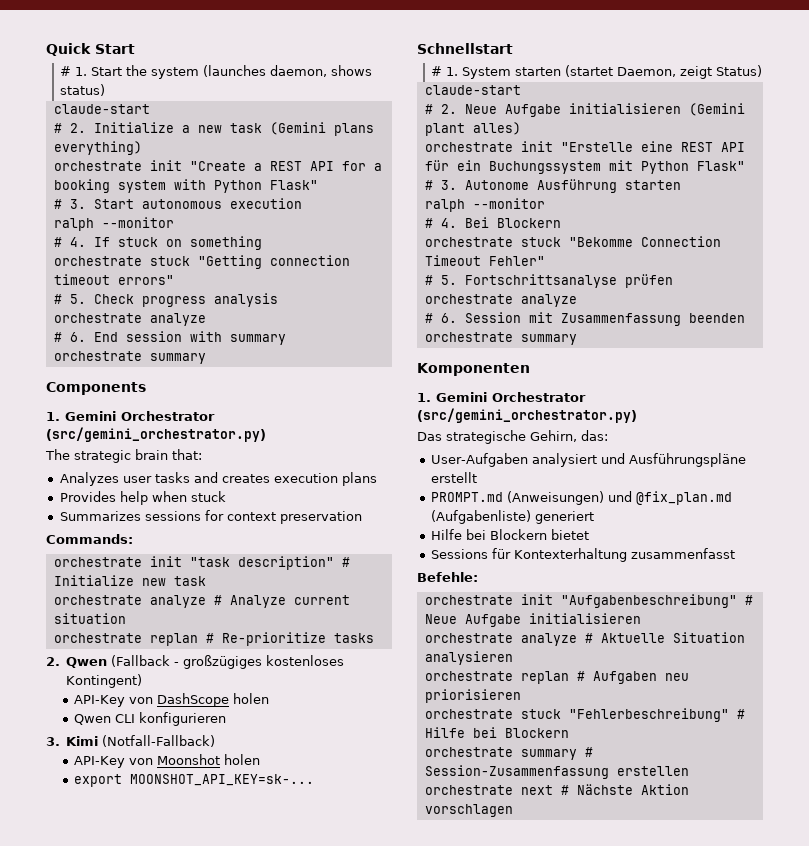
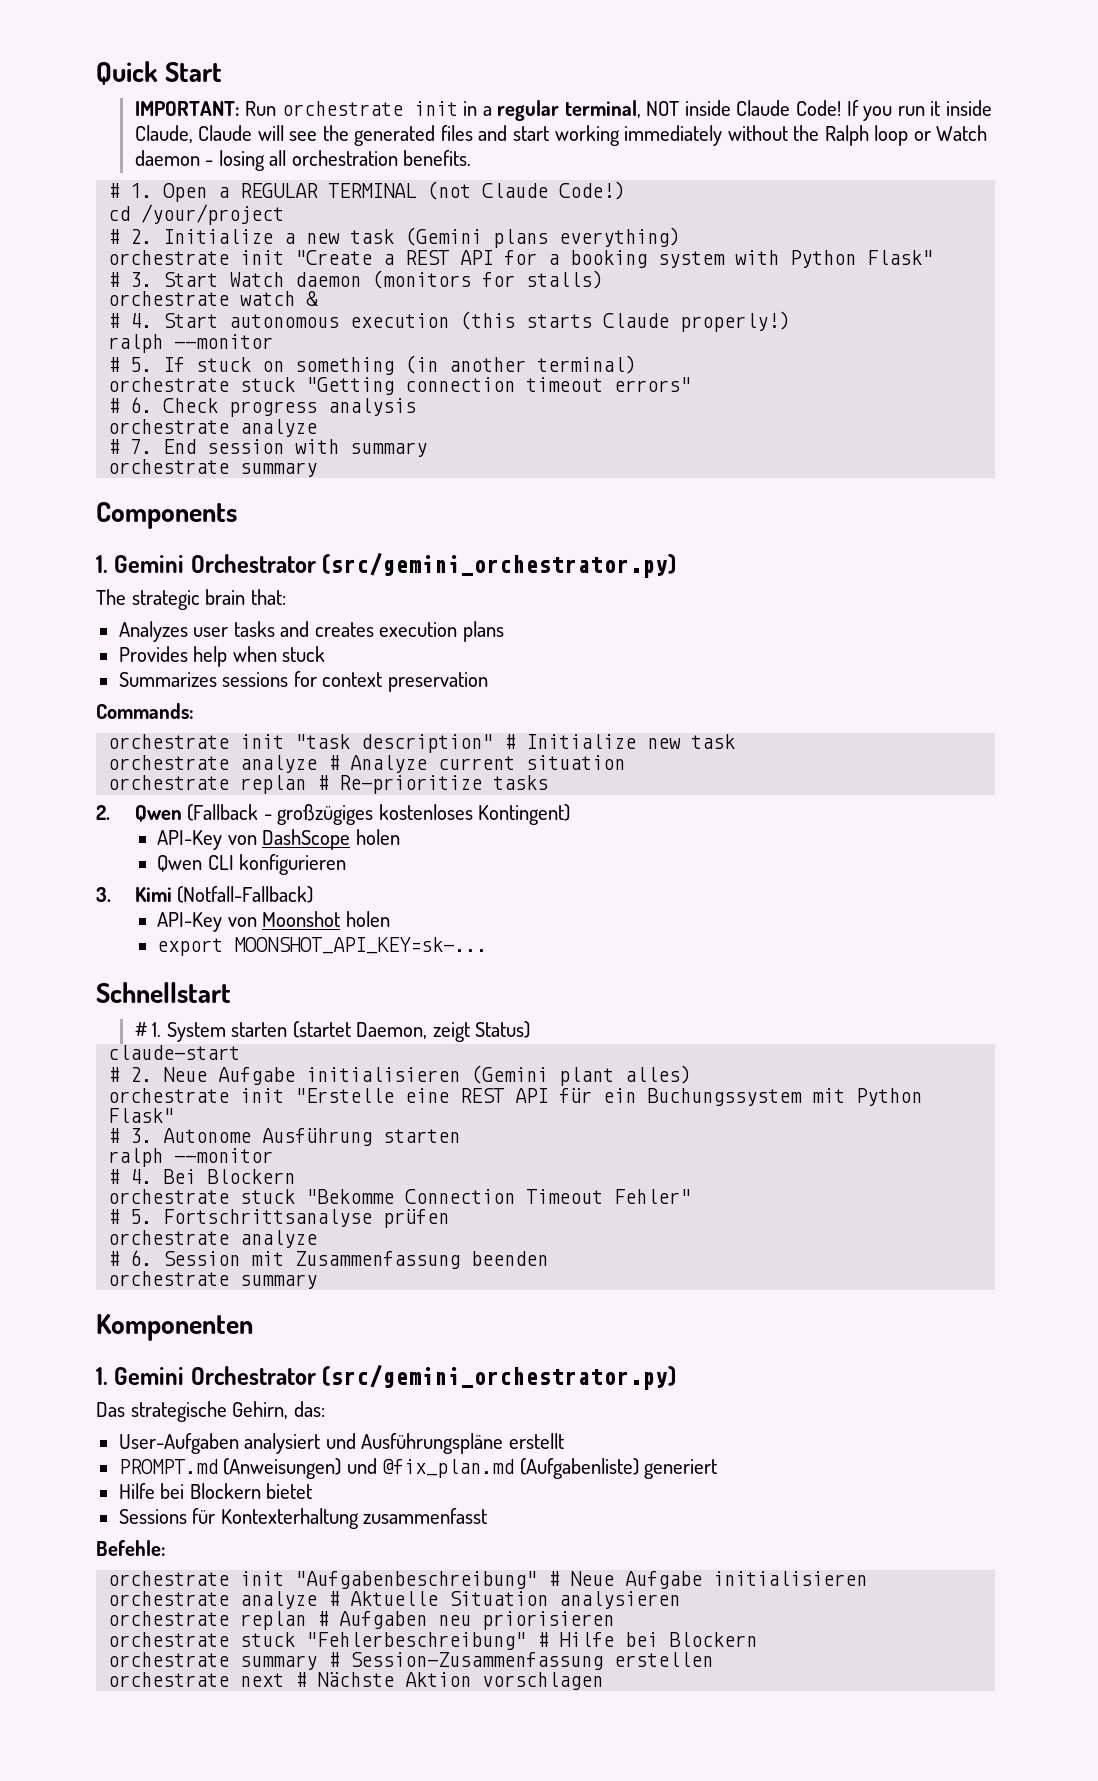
[60,65,373,79] [60,84,106,96] [53,104,150,114] # 1. Start the system (launches daemon, shows status) // claude-start -> [134,100,992,121] [134,125,988,146] [134,150,472,171] [108,181,626,202] [108,204,285,225] IMPORTANT: Run orchestrate init in a regular terminal, NOT inside Claude Code! If you run it inside Claude, Claude will see the generated files and start working immediately without the Ralph loop or Watch daemon - losing all orchestration benefits. // # 1. Open a REGULAR TERMINAL (not Claude Code!) // cd /your/project
[141,198,302,209] [53,217,174,231] [53,237,86,247] autonomous execution // ralph --monitor // # 4. -> [229,270,604,289] [108,291,319,306] [108,311,791,332] [108,334,274,353] [108,357,153,372] Watch daemon (monitors for stalls) // orchestrate watch & // # 4. Start autonomous execution (this starts Claude properly!) // ralph --monitor // # 5.
(262, 243) none -> [405,355,637,374] (in another terminal)
[69,294,86,304] 5. -> [130,397,153,413] 6.
[69,332,86,342] 6. -> [130,439,153,454] 7.

